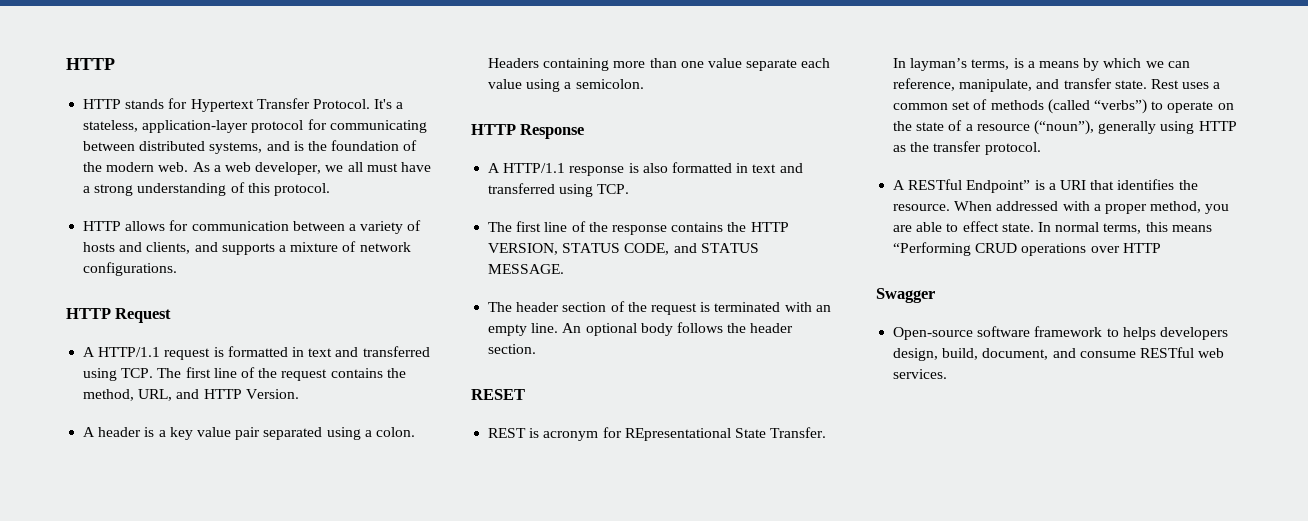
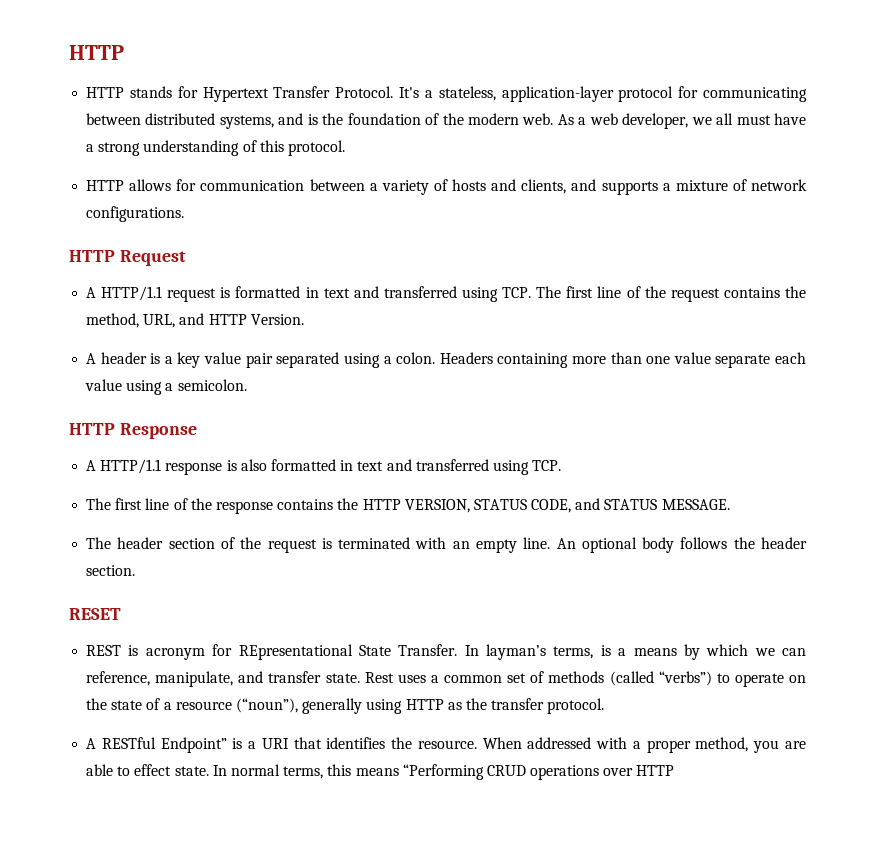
[876,288,935,303] [893,326,1228,340] [893,347,1225,361] [893,369,948,379] // Swagger // Open-source software framework to helps developers design, build, document, and consume RESTful web services. -> (675, 770) none

